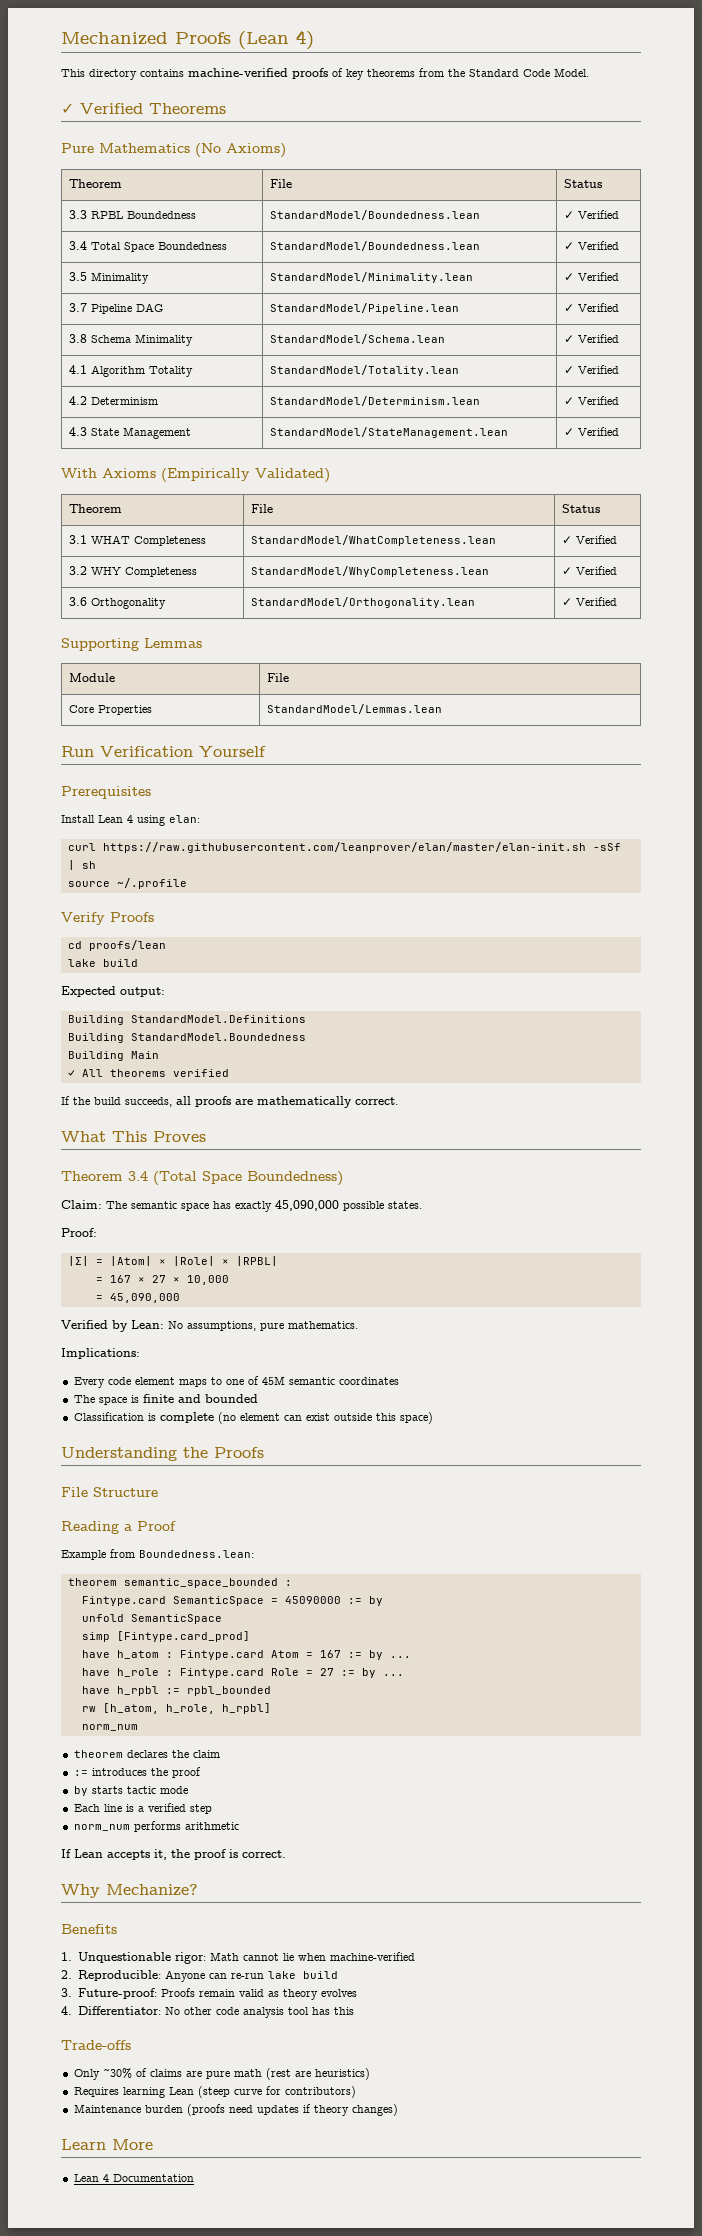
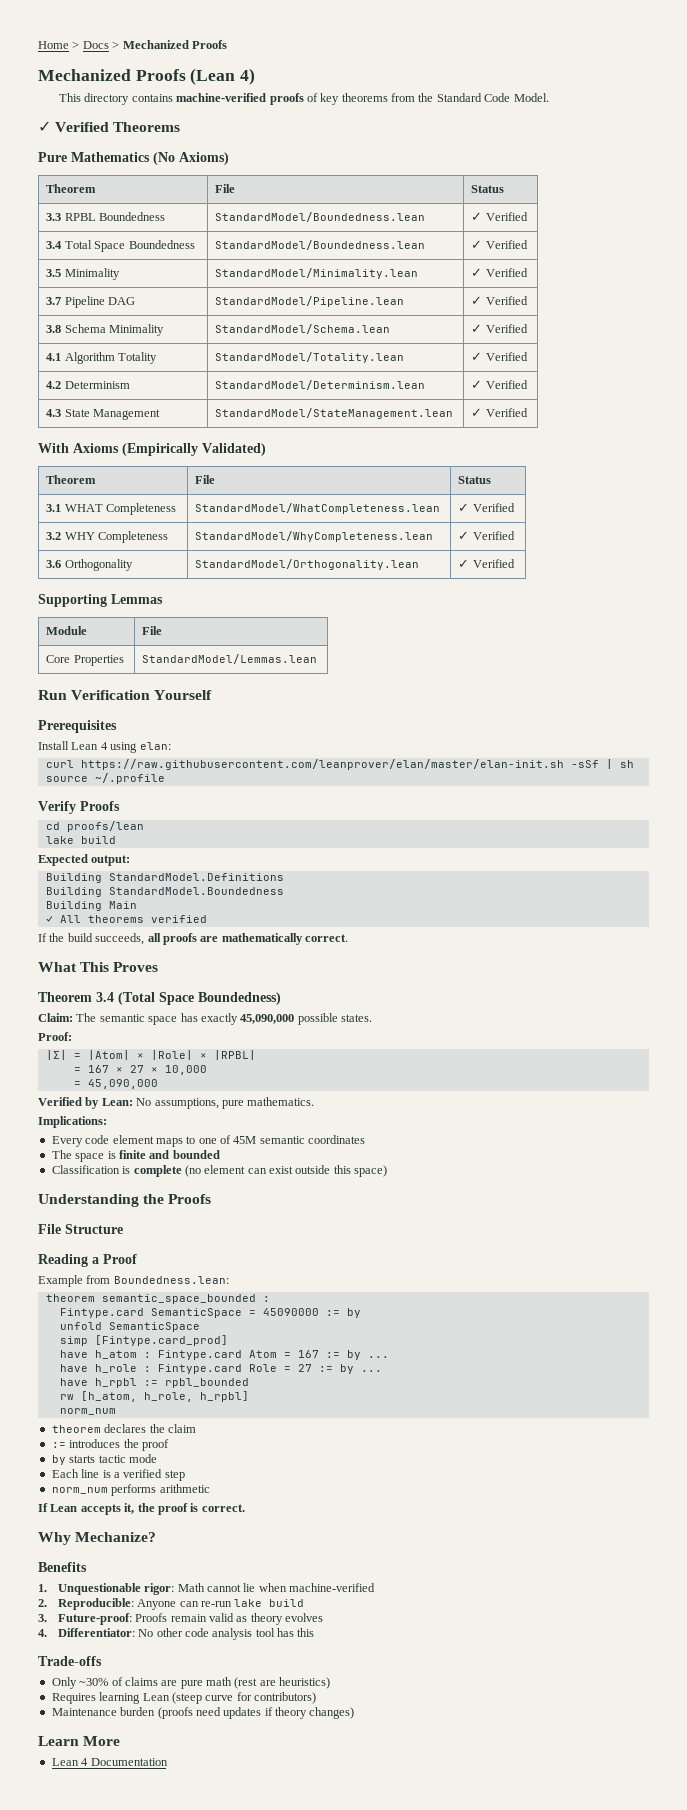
(61, 39) none -> [38,40,227,49] Home > Docs > Mechanized Proofs //

